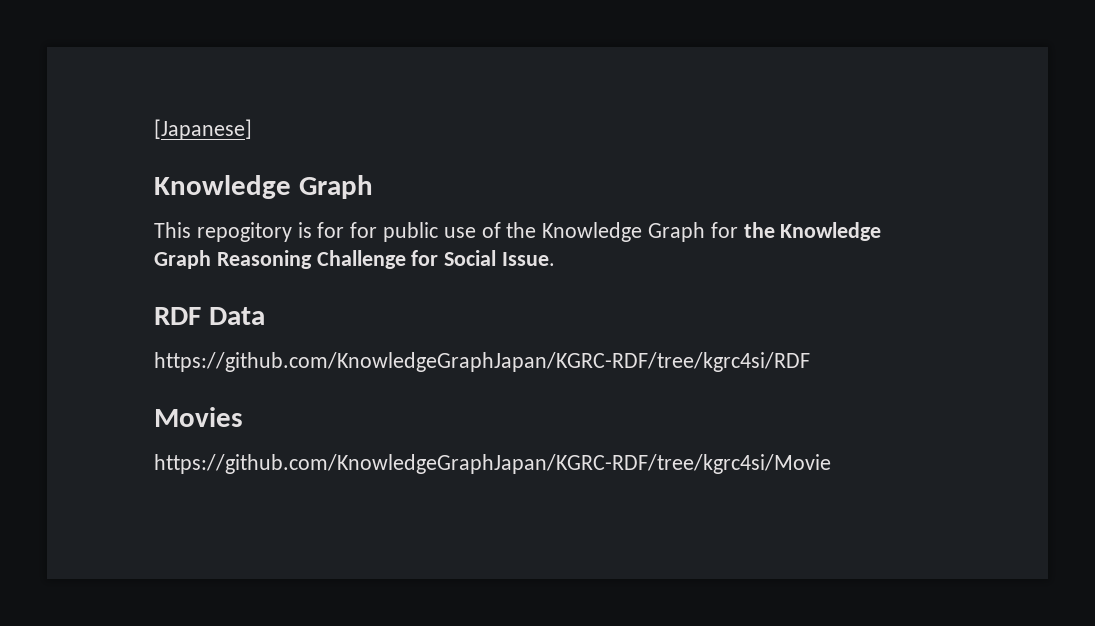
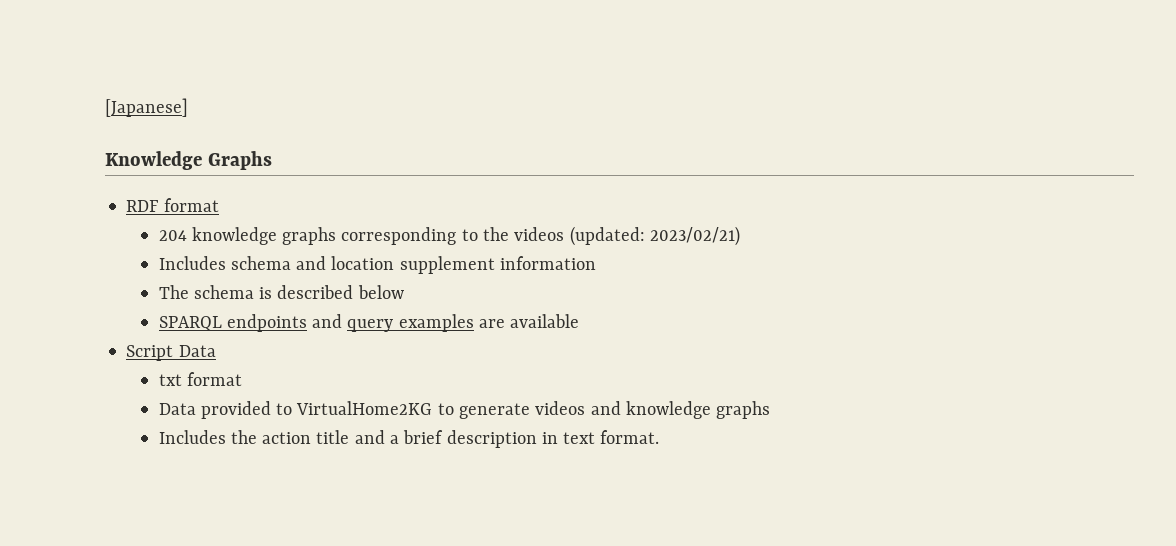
[298,175,373,199] [154,222,882,242] [154,250,556,269] [154,307,265,325] [154,352,810,372] [154,407,243,427] [154,454,831,474] Graph // This repogitory is for for public use of the Knowledge Graph for the Knowledge Graph Reasoning Challenge for Social Issue. // RDF Data // https://github.com/KnowledgeGraphJapan/KGRC-RDF/tree/kgrc4si/RDF // Movies // https://github.com/KnowledgeGraphJapan/KGRC-RDF/tree/kgrc4si/Movie -> [207,151,272,170] [126,198,219,212] [158,226,740,246] [158,256,596,274] [158,285,404,299] [158,314,580,332] [126,345,216,361] [158,372,242,386] [158,401,771,419] [158,430,660,448] Graphs // RDF format // 204 knowledge graphs corresponding to the videos (updated: 2023/02/21) // Includes schema and location supplement information // The schema is described below // SPARQL endpoints and query examples are available // Script Data // txt format // Data provided to VirtualHome2KG to generate videos and knowledge graphs // Includes the action title and a brief description in text format.

